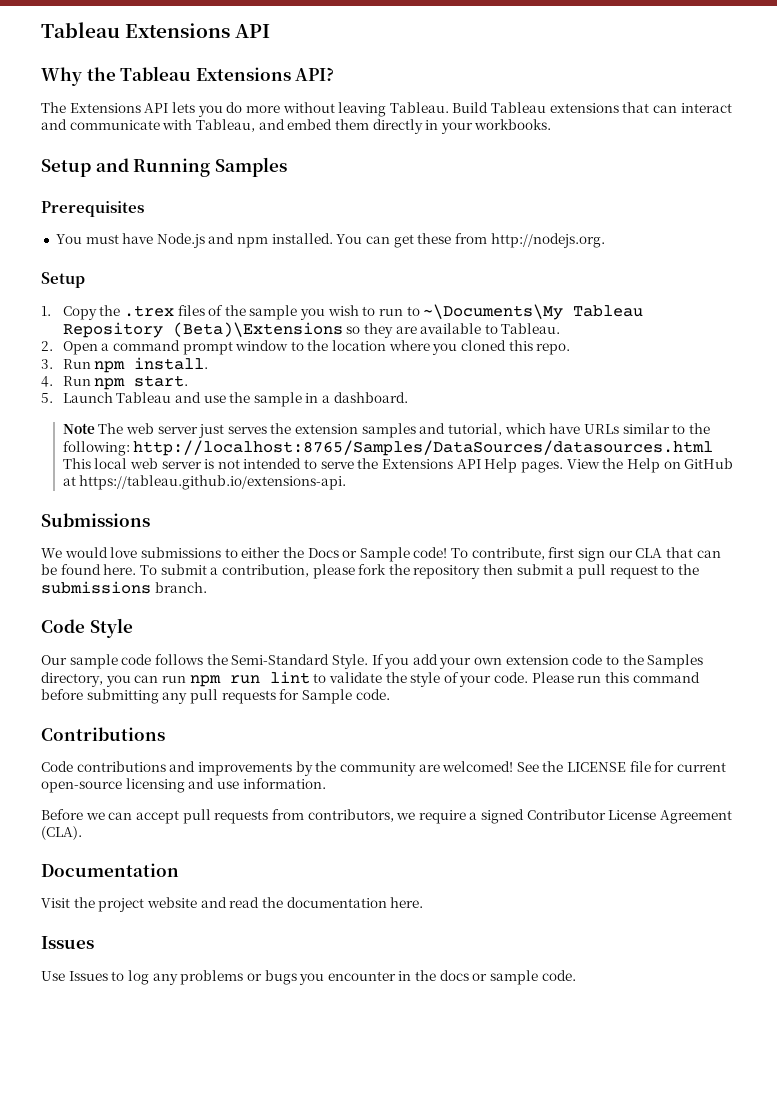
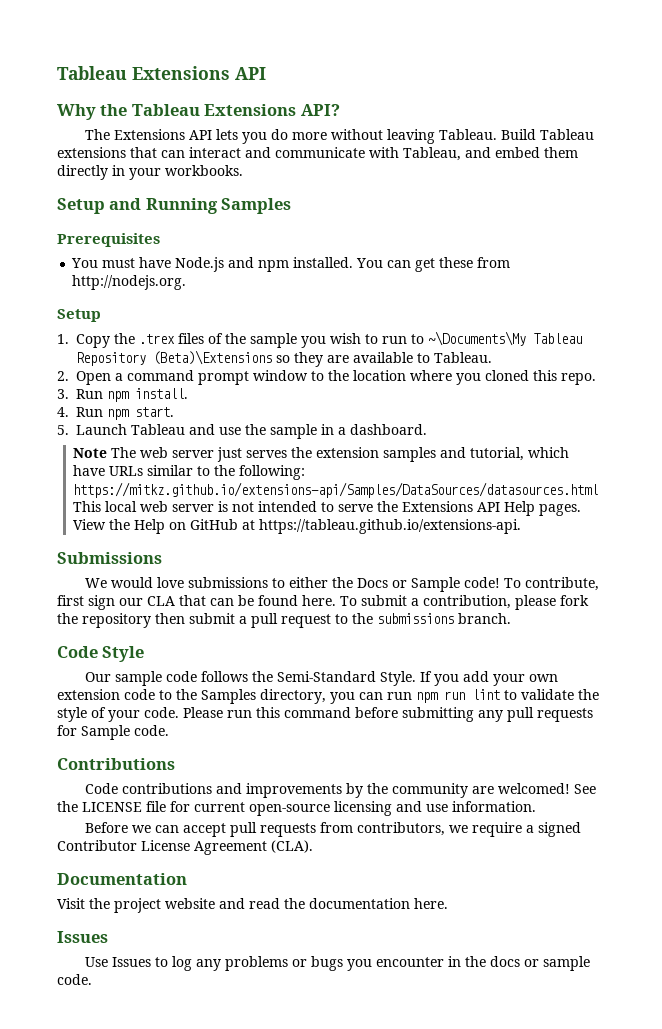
[133,440,714,456] http://localhost:8765/Samples/DataSources/datasources.html -> [73,482,599,498] https://mitkz.github.io/extensions-api/Samples/DataSources/datasources.html

